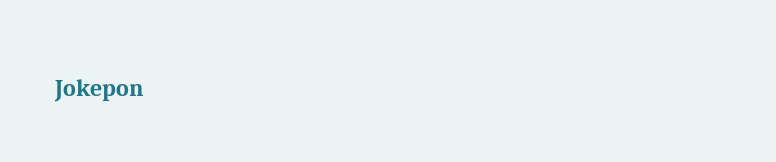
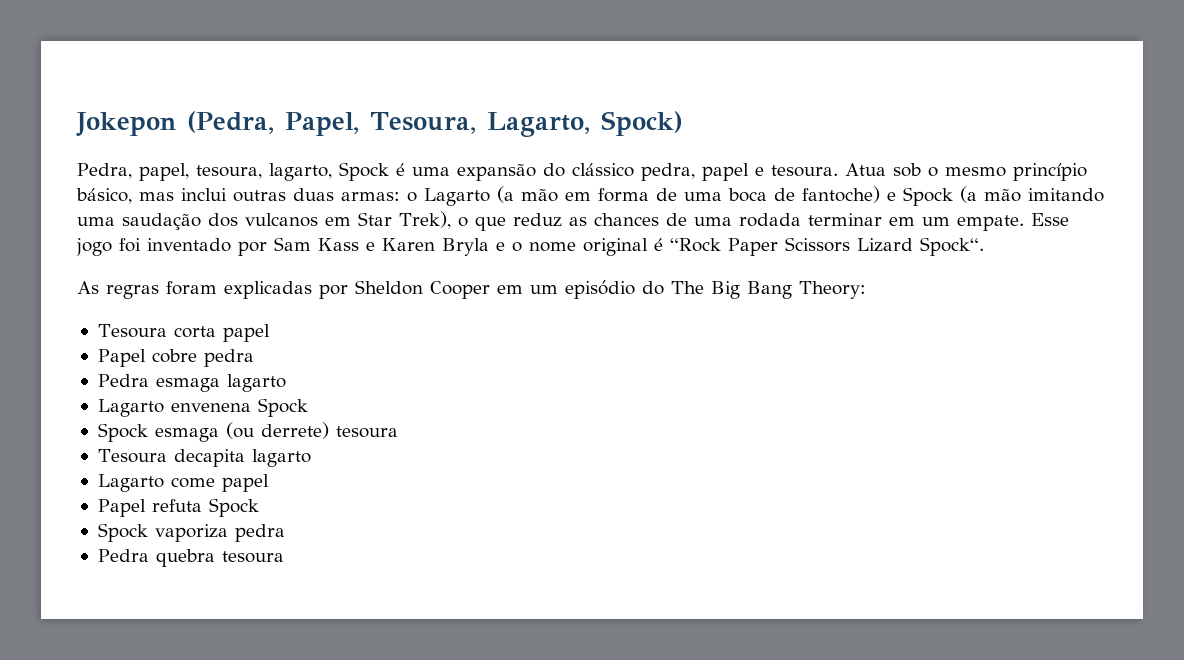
(144, 90) none -> [187,111,683,137] [77,162,1087,181] [76,186,1104,206] [77,211,1069,231] [76,237,984,256] [77,280,866,299] [97,324,270,342] [97,349,254,367] [97,374,286,392] [97,398,308,417] [97,422,398,442] [97,449,311,467] [97,474,269,492] [97,498,259,517] [97,523,285,542] [97,549,284,567] (Pedra, Papel, Tesoura, Lagarto, Spock) // Pedra, papel, tesoura, lagarto, Spock é uma expansão do clássico pedra, papel e tesoura. Atua sob o mesmo princípio básico, mas inclui outras duas armas: o Lagarto (a mão em forma de uma boca de fantoche) e Spock (a mão imitando uma saudação dos vulcanos em Star Trek), o que reduz as chances de uma rodada terminar em um empate. Esse jogo foi inventado por Sam Kass e Karen Bryla e o nome original é “Rock Paper Scissors Lizard Spock“. // As regras foram explicadas por Sheldon Cooper em um episódio do The Big Bang Theory: // Tesoura corta papel // Papel cobre pedra // Pedra esmaga lagarto // Lagarto envenena Spock // Spock esmaga (ou derrete) tesoura // Tesoura decapita lagarto // Lagarto come papel // Papel refuta Spock // Spock vaporiza pedra // Pedra quebra tesoura

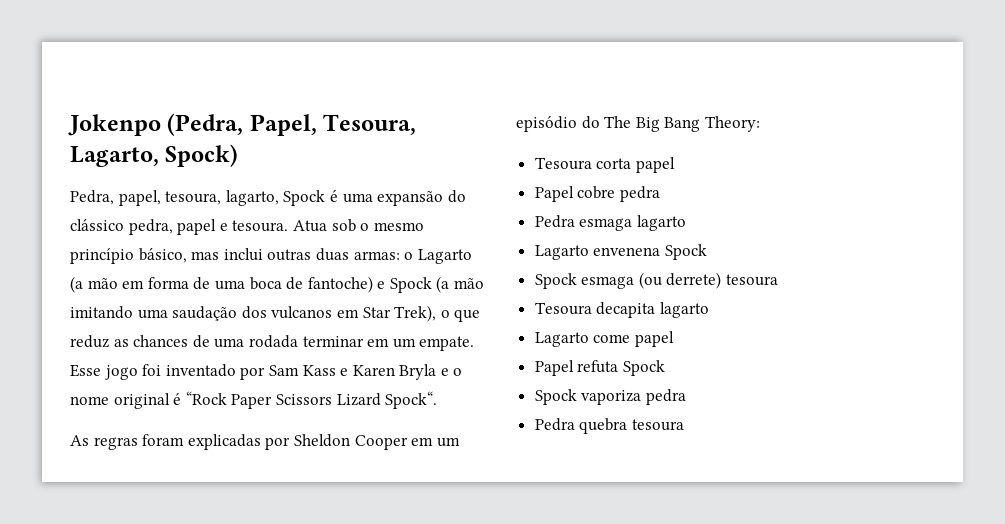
[76,112,176,137] Jokepon -> [68,114,161,136] Jokenpo

